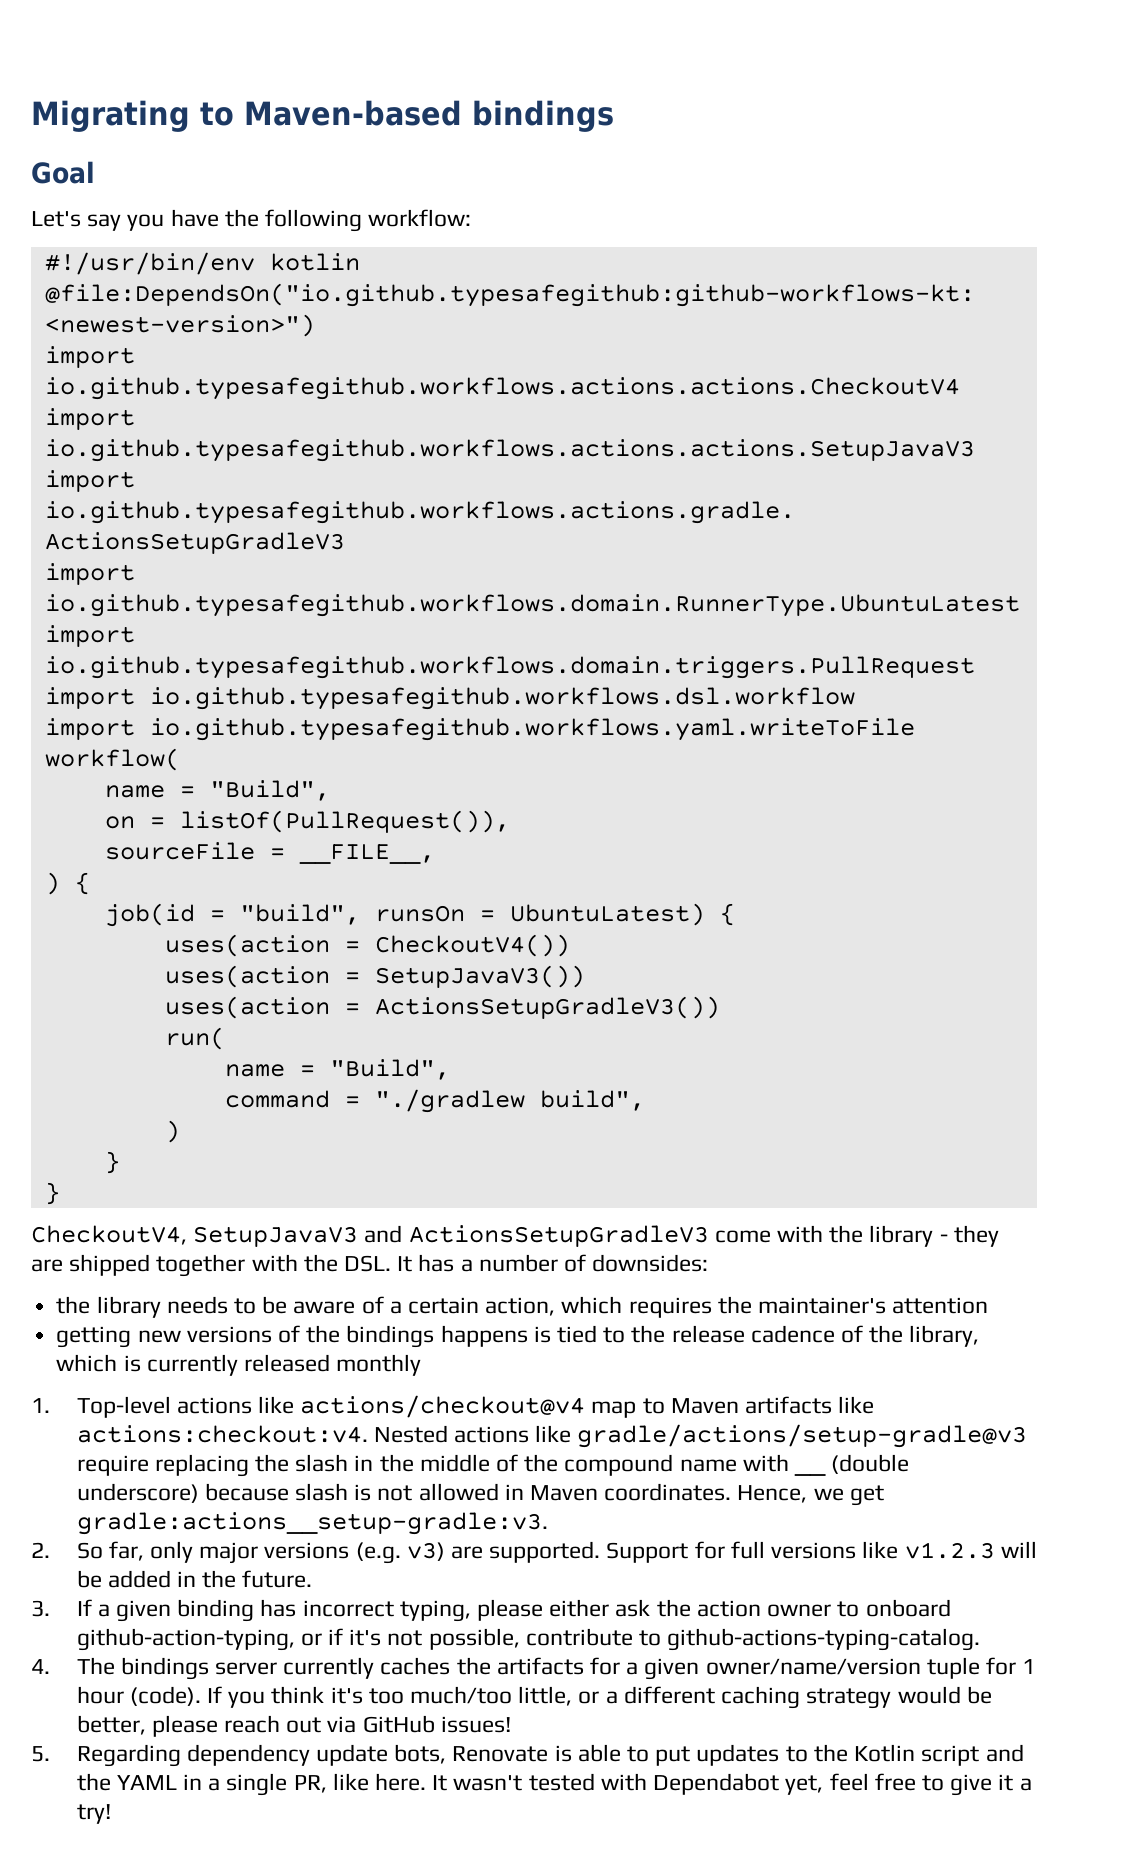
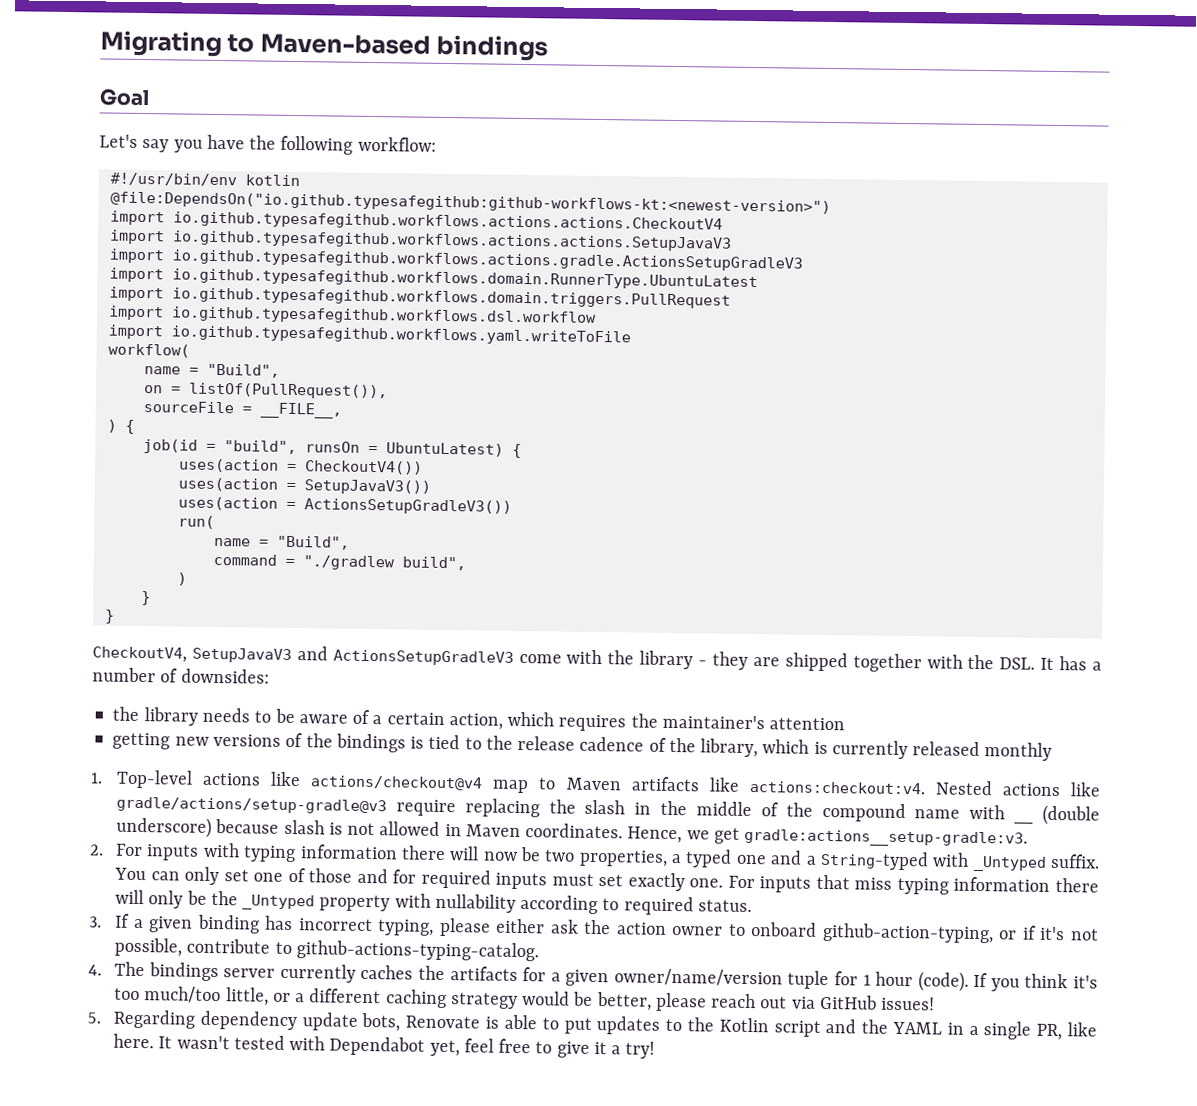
[440,1325,528,1347] happens -> (406, 743) none
[76,1541,1037,1564] [76,1570,313,1588] So far, only major versions (e.g. v3) are supported. Support for full versions like v1.2.3 will be added in the future. -> [115,842,1100,872] [114,866,1099,895] [115,889,752,916] For inputs with typing information there will now be two properties, a typed one and a String-typed with _Untyped suffix. You can only set one of those and for required inputs must set exactly one. For inputs that miss typing information there will only be the _Untyped property with nullability according to required status.

